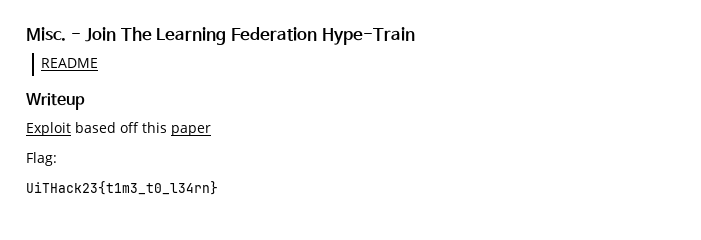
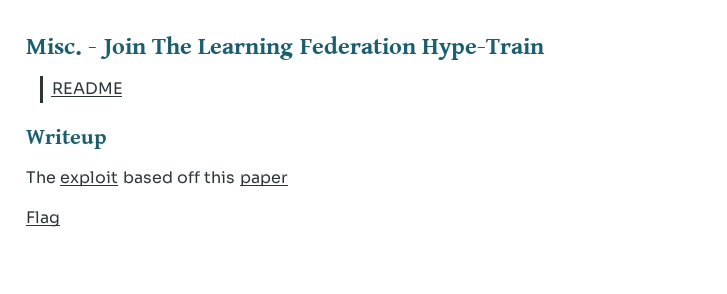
[26,122,71,136] Exploit -> [26,171,119,187] The exploit
[26,152,57,166] [26,181,218,195] Flag: // UiTHack23{t1m3_t0_l34rn} -> [26,211,60,227] Flag

